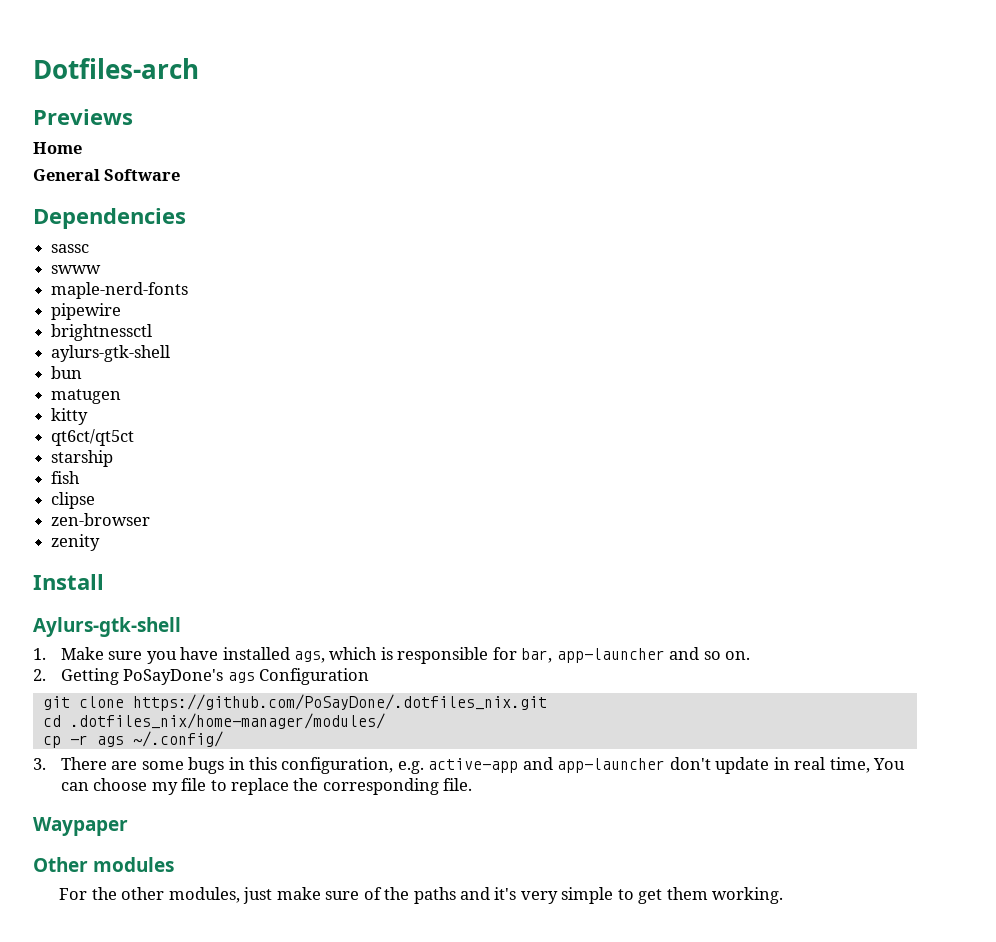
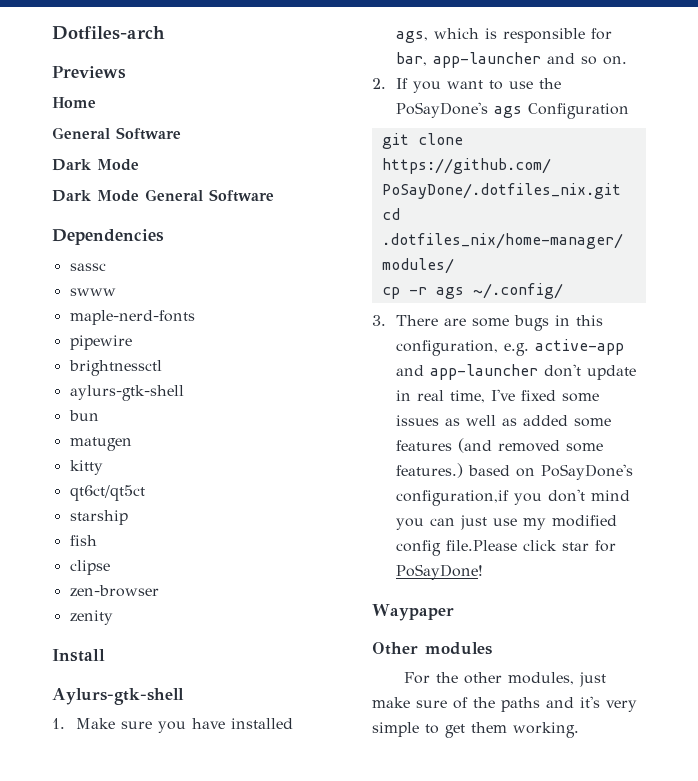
(181, 175) none -> [52,159,139,171] [52,189,274,202] // Dark Mode // Dark Mode General Software
[60,668,119,685] Getting -> [396,78,562,93] If you want to use the
[872,758,905,770] [60,778,473,795] You can choose my file to replace the corresponding file. -> [491,389,600,402] [396,415,612,427] [396,438,604,453] [396,463,634,480] [396,489,631,506] [396,515,618,530] [396,540,617,556] [396,564,484,580] I've fixed some issues as well as added some features (and removed some features.) based on PoSayDone's configuration,if you don't mind you can just use my modified config file.Please click star for PoSayDone!

